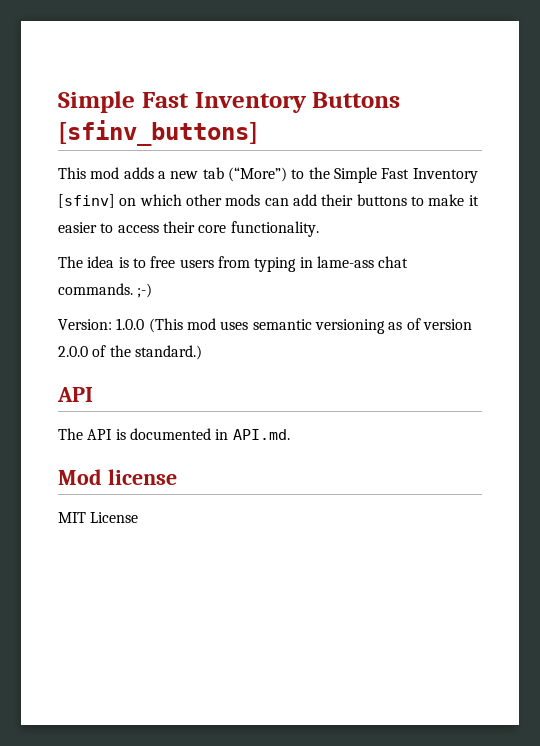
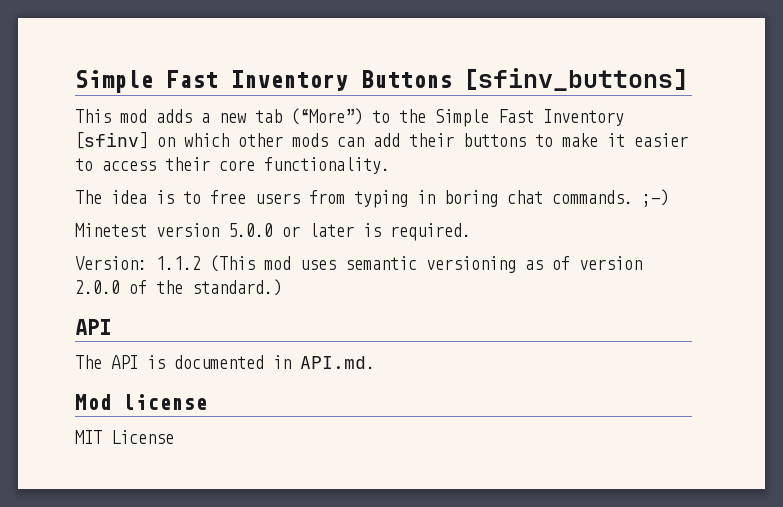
[316,256,374,268] lame-ass -> [444,190,498,207] boring
(153, 290) none -> [75,223,471,241] // Minetest version 5.0.0 or later is required.
[116,318,145,330] 1.0.0 -> [156,256,201,270] 1.1.2

